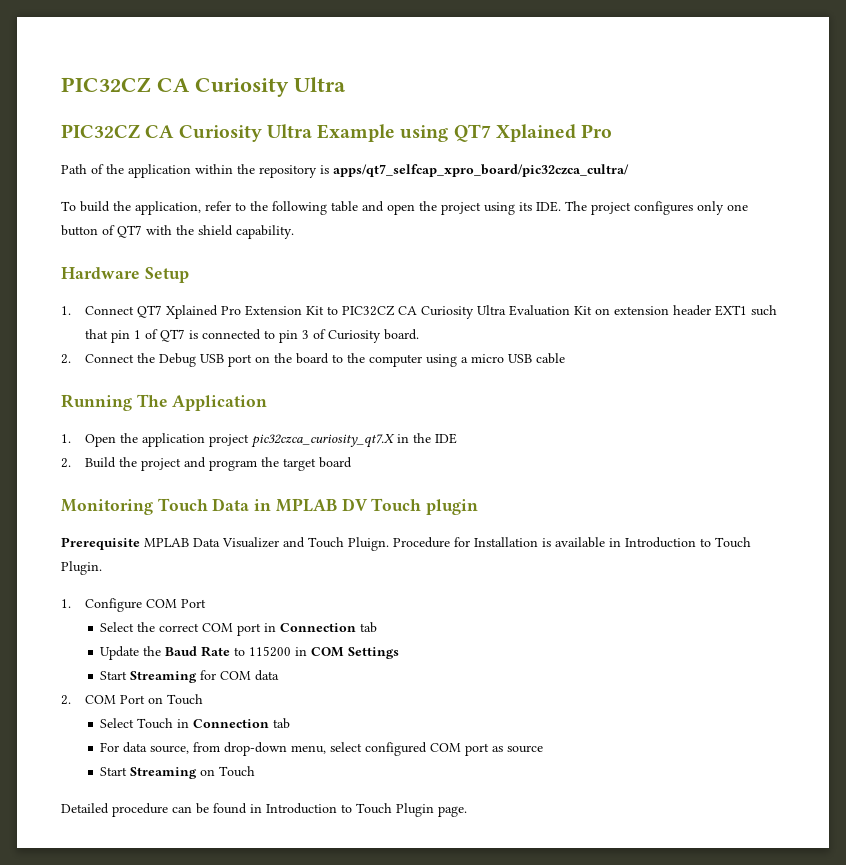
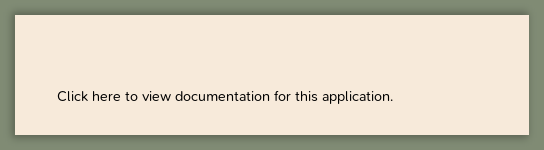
[61,77,346,97] [61,124,613,142] [61,164,629,178] [61,201,748,215] [61,225,294,239] [61,267,189,283] [61,305,777,319] [84,329,419,343] [61,353,565,367] [61,394,268,411] [61,433,457,448] [61,457,352,471] [61,498,479,515] [61,537,751,551] [61,561,102,575] [61,598,206,612] [100,622,378,636] [100,646,400,660] [100,670,280,683] [61,694,203,705] [100,718,291,729] [100,742,544,756] [100,766,256,779] [61,803,467,817] PIC32CZ CA Curiosity Ultra // PIC32CZ CA Curiosity Ultra Example using QT7 Xplained Pro // Path of the application within the repository is apps/qt7_selfcap_xpro_board/pic32czca_cultra/ // To build the application, refer to the following table and open the project using its IDE. The project configures only one button of QT7 with the shield capability. // Hardware Setup // 1. Connect QT7 Xplained Pro Extension Kit to PIC32CZ CA Curiosity Ultra Evaluation Kit on extension header EXT1 such that pin 1 of QT7 is connected to pin 3 of Curiosity board. // 2. Connect the Debug USB port on the board to the computer using a micro USB cable // Running The Application // 1. Open the application project pic32czca_curiosity_qt7.X in the IDE // 2. Build the project and program the target board // Monitoring Touch Data in MPLAB DV Touch plugin // Prerequisite MPLAB Data Visualizer and Touch Pluign. Procedure for Installation is available in Introduction to Touch Plugin. // 1. Configure COM Port // Select the correct COM port in Connection tab // Update the Baud Rate to 115200 in COM Settings // Start Streaming for COM data // 2. COM Port on Touch // Select Touch in Connection tab // For data source, from drop-down menu, select configured COM port as source // Start Streaming on Touch // Detailed procedure can be found in Introduction to Touch Plugin page. -> [57,90,393,104] Click here to view documentation for this application.

